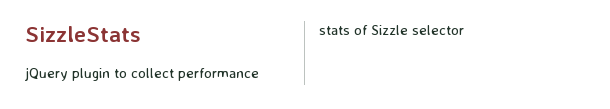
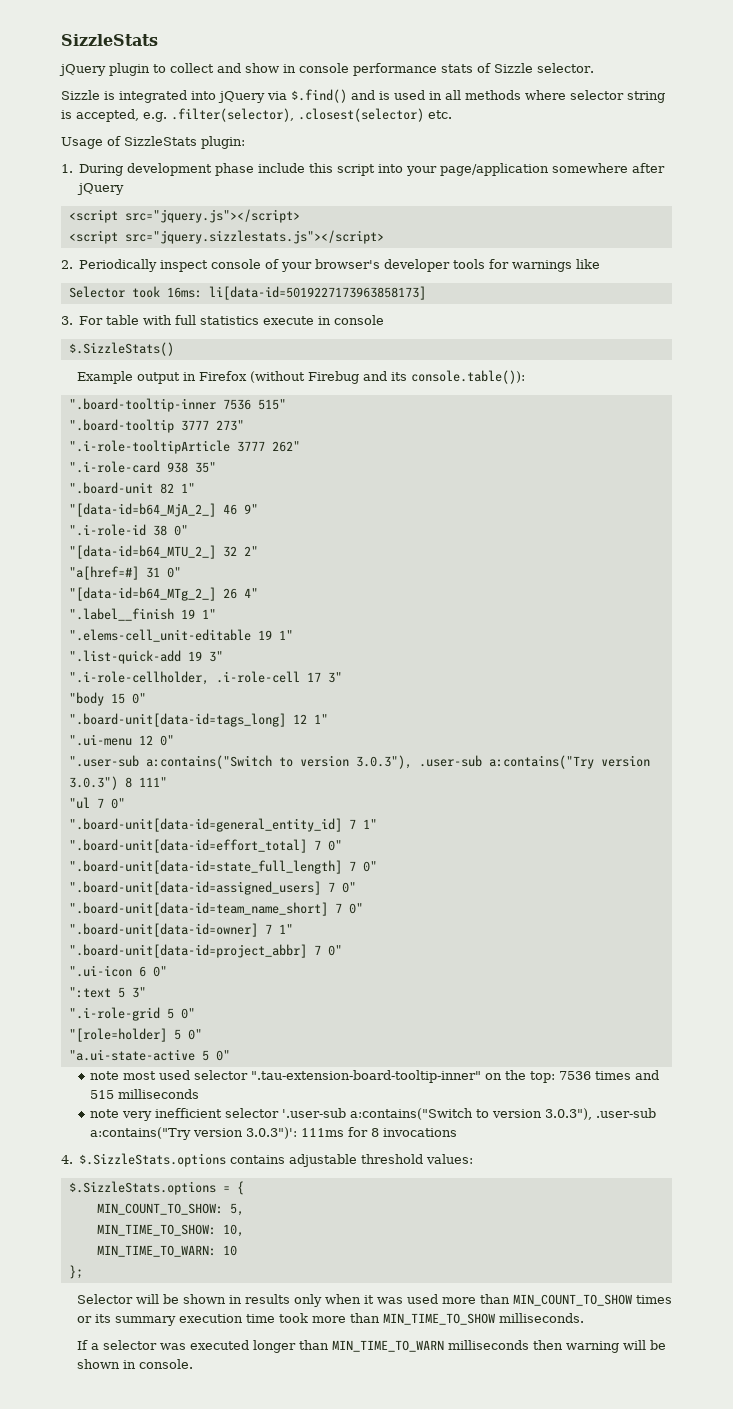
[178,68,259,81] [319,25,464,35] performance stats of Sizzle selector -> [217,63,594,76] [61,89,665,103] [61,108,452,122] [61,136,245,149] [61,163,666,176] [77,183,125,195] [68,209,300,223] [68,230,384,244] [61,259,601,272] [68,286,426,300] [61,315,385,325] [68,342,174,356] [76,370,525,384] [68,398,286,412] [68,419,244,433] [68,440,300,454] [68,461,216,473] [68,482,195,494] [68,503,258,517] [68,524,188,536] [68,545,258,559] [68,566,181,580] [68,587,258,601] [68,608,216,621] [68,629,293,642] [68,650,223,664] [68,671,342,685] [68,692,146,706] [68,713,328,727] [68,734,174,746] [68,755,650,769] [68,776,167,790] [68,797,125,809] [68,818,377,832] [68,839,342,853] [68,860,377,874] [68,881,356,895] [68,902,363,916] [68,923,293,937] [68,944,342,958] [68,965,167,977] [68,987,146,998] [68,1007,195,1021] [68,1028,202,1042] [68,1049,230,1061] [90,1070,660,1083] [90,1089,200,1099] [90,1108,657,1121] [90,1127,458,1140] [61,1153,474,1167] [68,1181,244,1195] [96,1203,244,1216] [96,1224,244,1237] [96,1245,237,1257] [68,1265,83,1279] [76,1294,672,1307] [76,1313,584,1326] [76,1340,666,1353] [76,1359,193,1369] and show in console performance stats of Sizzle selector. // Sizzle is integrated into jQuery via $.find() and is used in all methods where selector string is accepted, e.g. .filter(selector), .closest(selector) etc. // Usage of SizzleStats plugin: // 1. During development phase include this script into your page/application somewhere after jQuery // <script src="jquery.js"></script> // <script src="jquery.sizzlestats.js"></script> // 2. Periodically inspect console of your browser's developer tools for warnings like // Selector took 16ms: li[data-id=5019227173963858173] // 3. For table with full statistics execute in console // $.SizzleStats() // Example output in Firefox (without Firebug and its console.table()): // ".board-tooltip-inner 7536 515" // ".board-tooltip 3777 273" // ".i-role-tooltipArticle 3777 262" // ".i-role-card 938 35" // ".board-unit 82 1" // "[data-id=b64_MjA_2_] 46 9" // ".i-role-id 38 0" // "[data-id=b64_MTU_2_] 32 2" // "a[href=#] 31 0" // "[data-id=b64_MTg_2_] 26 4" // ".label__finish 19 1" // ".elems-cell_unit-editable 19 1" // ".list-quick-add 19 3" // ".i-role-cellholder, .i-role-cell 17 3" // "body 15 0" // ".board-unit[data-id=tags_long] 12 1" // ".ui-menu 12 0" // ".user-sub a:contains("Switch to version 3.0.3"), .user-sub a:contains("Try version 3.0.3") 8 111" // "ul 7 0" // ".board-unit[data-id=general_entity_id] 7 1" // ".board-unit[data-id=effort_total] 7 0" // ".board-unit[data-id=state_full_length] 7 0" // ".board-unit[data-id=assigned_users] 7 0" // ".board-unit[data-id=team_name_short] 7 0" // ".board-unit[data-id=owner] 7 1" // ".board-unit[data-id=project_abbr] 7 0" // ".ui-icon 6 0" // ":text 5 3" // ".i-role-grid 5 0" // "[role=holder] 5 0" // "a.ui-state-active 5 0" // note most used selector ".tau-extension-board-tooltip-inner" on the top: 7536 times and 515 milliseconds // note very inefficient selector '.user-sub a:contains("Switch to version 3.0.3"), .user-sub a:contains("Try version 3.0.3")': 111ms for 8 invocations // 4. $.SizzleStats.options contains adjustable threshold values: // $.SizzleStats.options = { // MIN_COUNT_TO_SHOW: 5, // MIN_TIME_TO_SHOW: 10, // MIN_TIME_TO_WARN: 10 // }; // Selector will be shown in results only when it was used more than MIN_COUNT_TO_SHOW times or its summary execution time took more than MIN_TIME_TO_SHOW milliseconds. // If a selector was executed longer than MIN_TIME_TO_WARN milliseconds then warning will be shown in console.

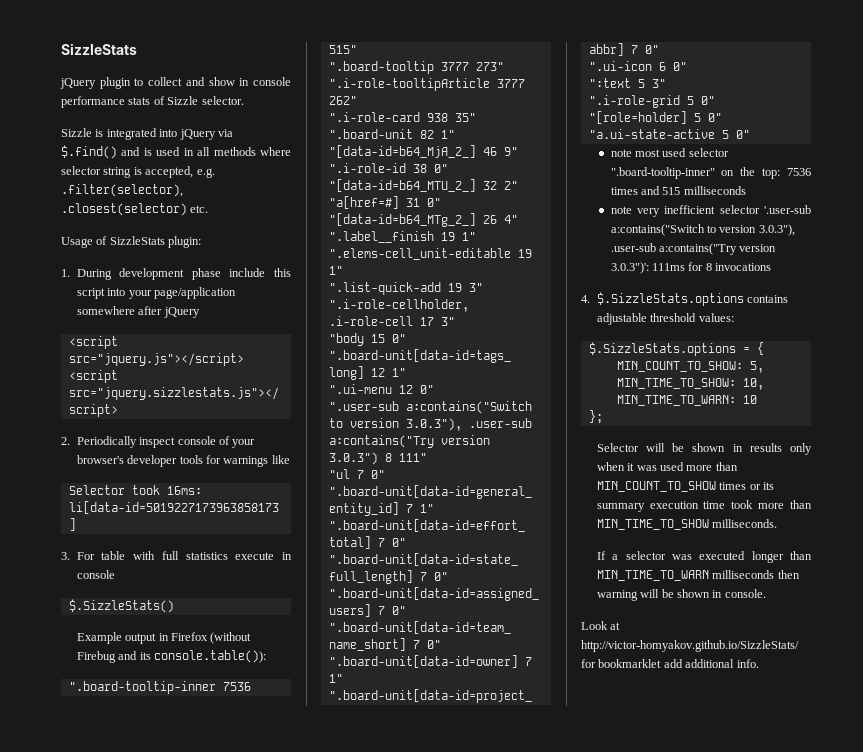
[251,1070,482,1083] ".tau-extension-board-tooltip-inner" -> [610,167,715,179] ".board-tooltip-inner"
(193, 1364) none -> [581,621,621,630] [581,640,799,652] [581,659,759,668] // Look at http://victor-homyakov.github.io/SizzleStats/ for bookmarklet add additional info.

